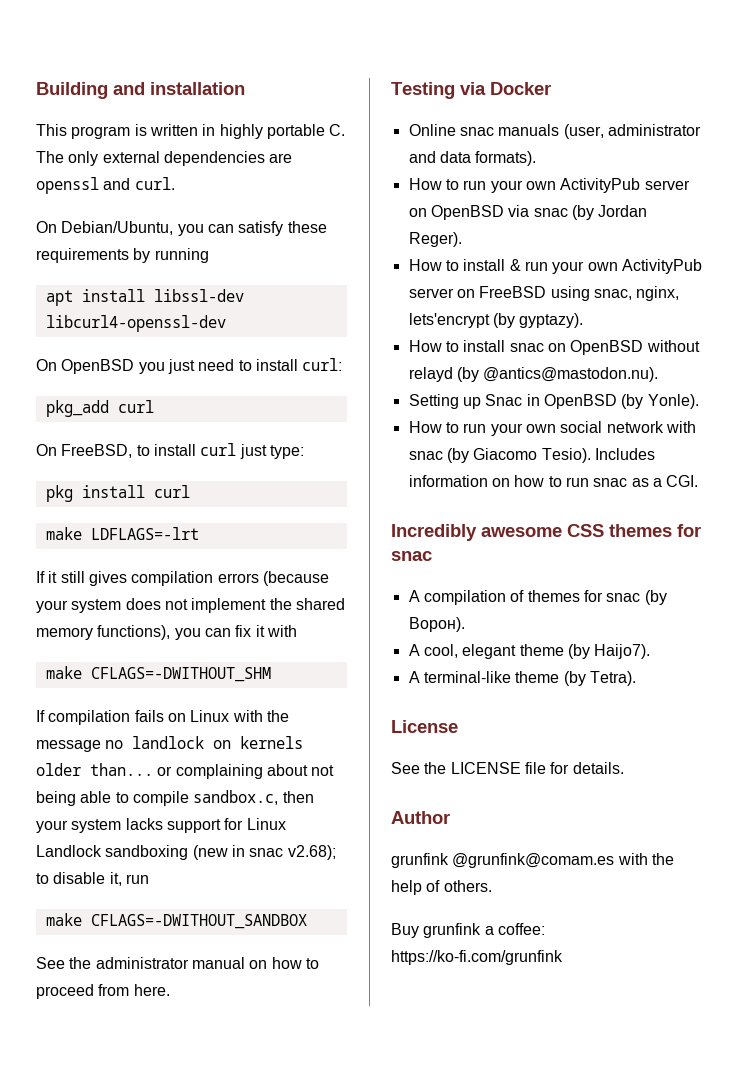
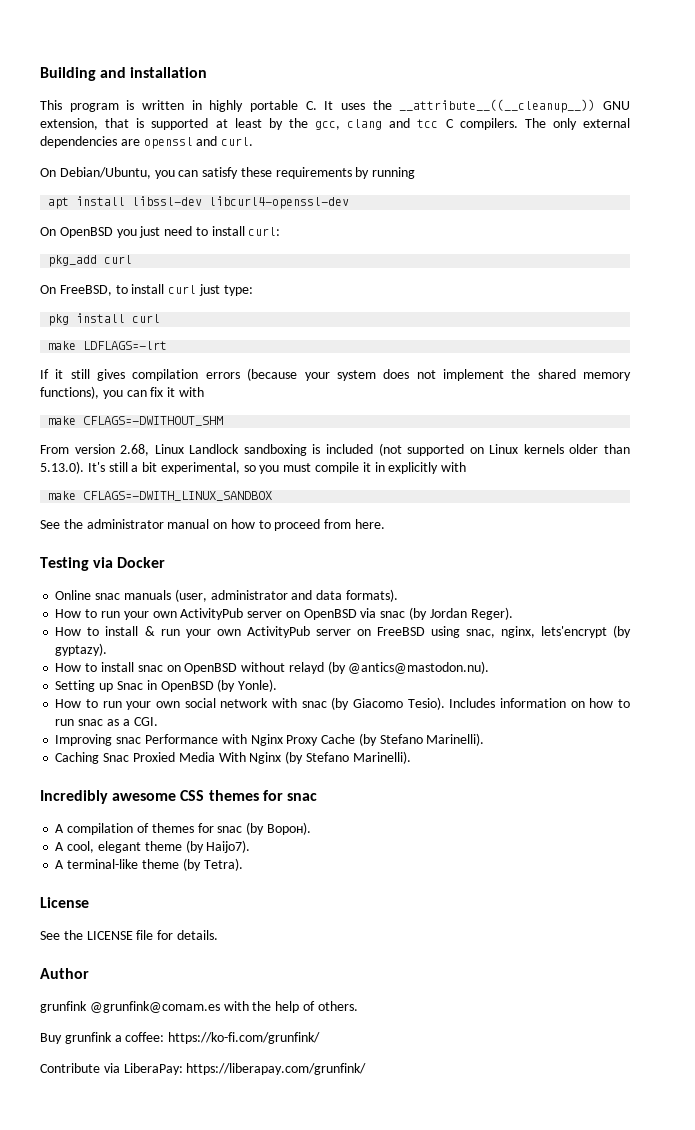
(346, 130) none -> [324,99,631,113] [40,118,518,130] It uses the __attribute__((__cleanup__)) GNU extension, that is supported at least by the gcc, clang and tcc C compilers.
[36,710,289,725] [36,736,304,752] [36,763,335,779] [36,790,314,806] [36,818,286,833] [36,845,336,860] [36,872,149,886] [45,913,307,929] If compilation fails on Linux with the message no landlock on kernels older than... or complaining about not being able to compile sandbox.c, then your system lacks support for Linux Landlock sandboxing (new in snac v2.68); to disable it, run // make CFLAGS=-DWITHOUT_SANDBOX -> [40,443,630,456] [40,461,467,474] [48,491,273,501] From version 2.68, Linux Landlock sandboxing is included (not supported on Linux kernels older than 5.13.0). It's still a bit experimental, so you must compile it in explicitly with // make CFLAGS=-DWITH_LINUX_SANDBOX
(699, 481) none -> [55,733,485,746] [55,751,411,764] // Improving snac Performance with Nginx Proxy Cache (by Stefano Marinelli). // Caching Snac Proxied Media With Nginx (by Stefano Marinelli).
[391,950,563,965] https://ko-fi.com/grunfink -> [168,1032,321,1044] [40,1063,367,1075] https://ko-fi.com/grunfink/ // Contribute via LiberaPay: https://liberapay.com/grunfink/

